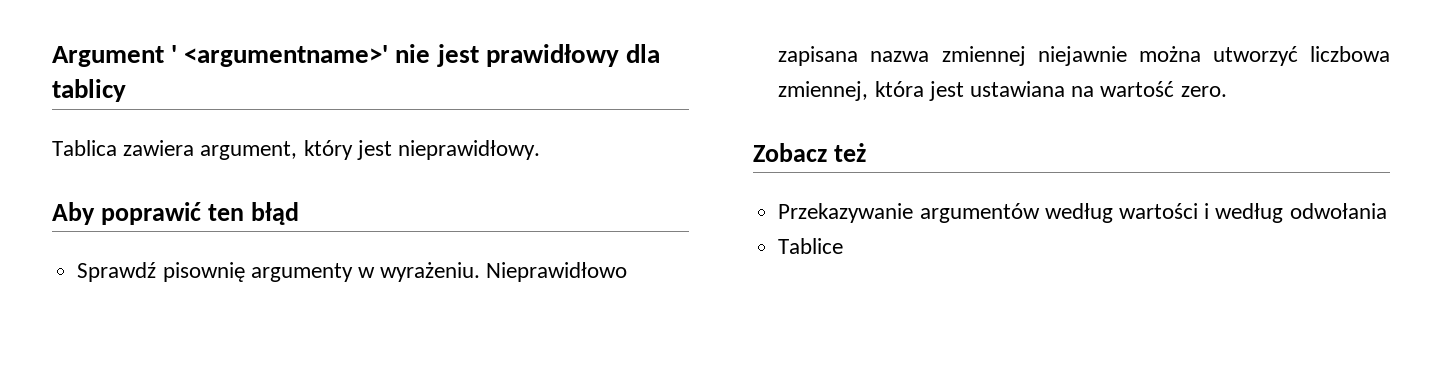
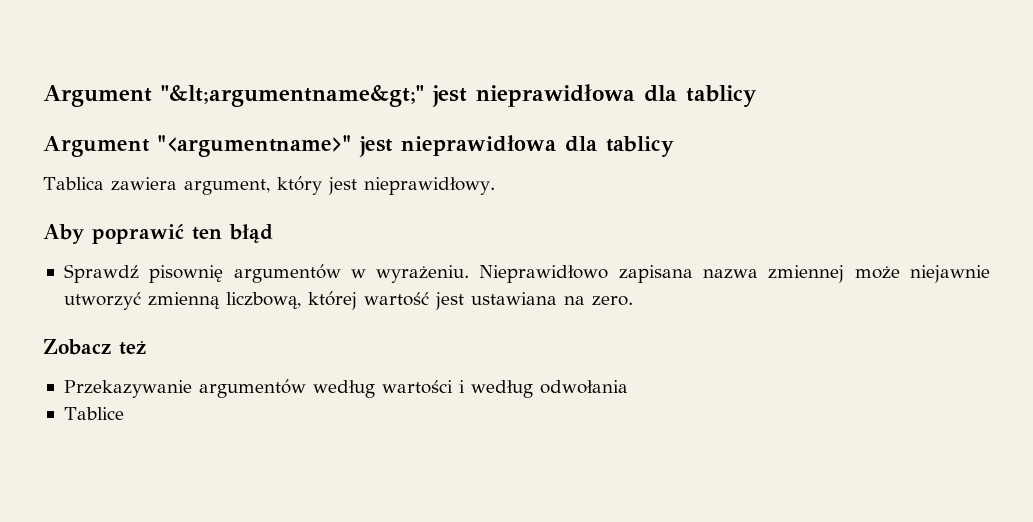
[52,44,619,67] Argument ' <argumentname>' nie jest prawidłowy -> [43,84,757,107] [43,135,556,157] Argument "&lt;argumentname&gt;" jest nieprawidłowa dla tablicy // Argument "<argumentname>" jest nieprawidłowa
[250,263,353,282] argumenty -> [233,264,341,283] argumentów
[1037,46,1390,66] [778,81,924,101] niejawnie można utworzyć liczbowa zmiennej, która -> [854,265,990,283] [63,291,429,310] może niejawnie utworzyć zmienną liczbową, której wartość
[1100,81,1175,97] wartość -> (585, 300) none

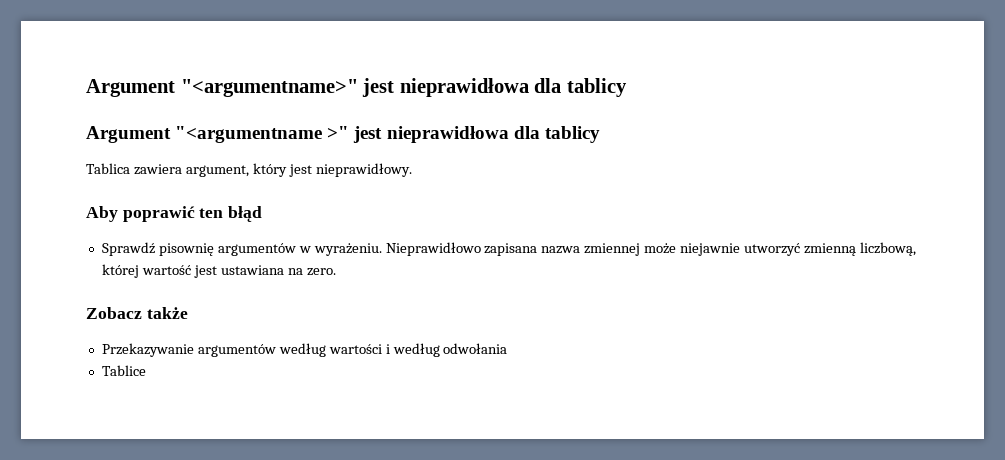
[43,85,424,107] Argument "&lt;argumentname&gt;" -> [86,79,358,97] Argument "<argumentname>"
[158,135,351,157] "<argumentname>" -> [175,126,350,143] "<argumentname >"
[119,341,146,355] też -> [146,307,188,319] także

